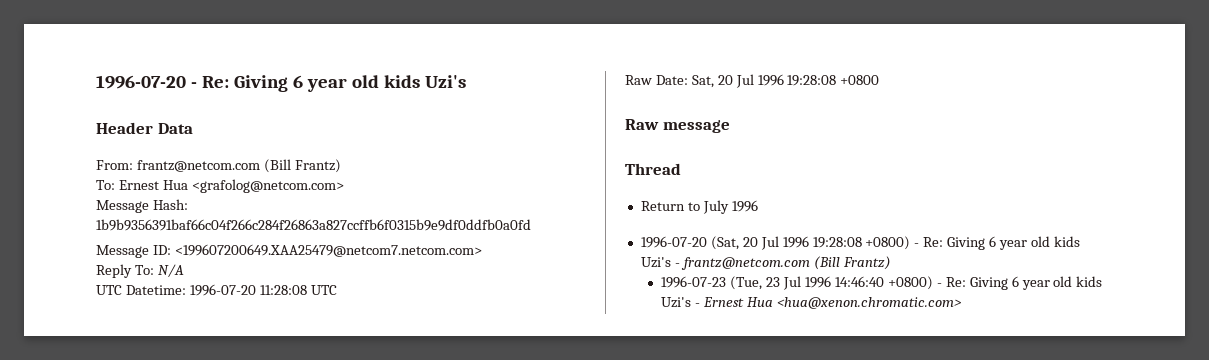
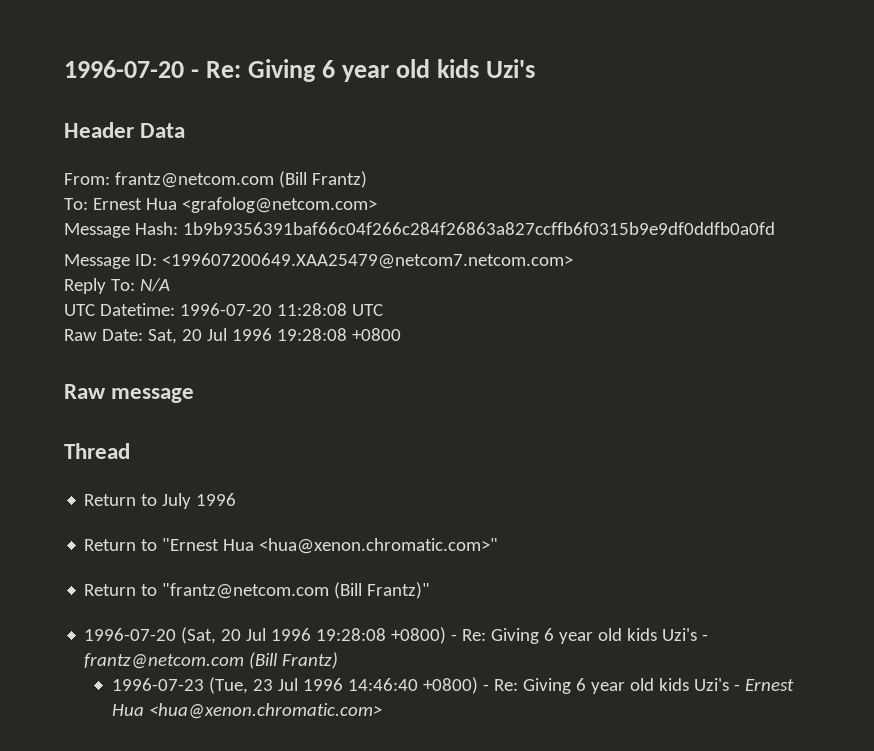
(758, 206) none -> [84,538,499,554] [84,582,431,599] // Return to "Ernest Hua <hua@xenon.chromatic.com>" // Return to "frantz@netcom.com (Bill Frantz)"

